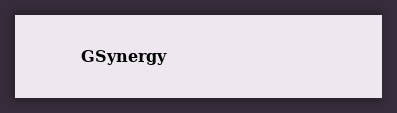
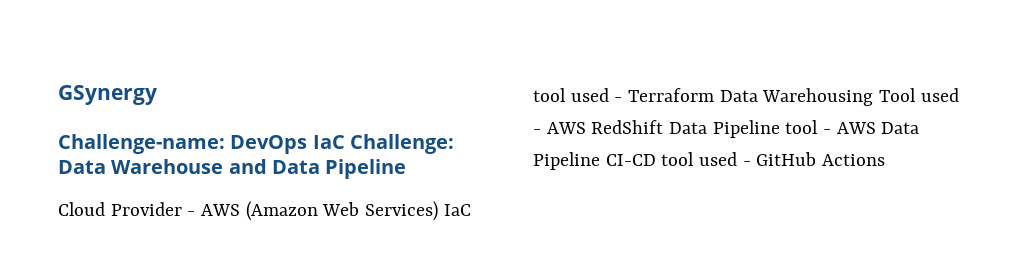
(167, 57) none -> [58,134,454,154] [58,159,407,179] [58,201,471,221] [533,88,959,106] [533,120,920,138] [533,152,886,170] // Challenge-name: DevOps IaC Challenge: Data Warehouse and Data Pipeline // Cloud Provider - AWS (Amazon Web Services) IaC tool used - Terraform Data Warehousing Tool used - AWS RedShift Data Pipeline tool - AWS Data Pipeline CI-CD tool used - GitHub Actions

